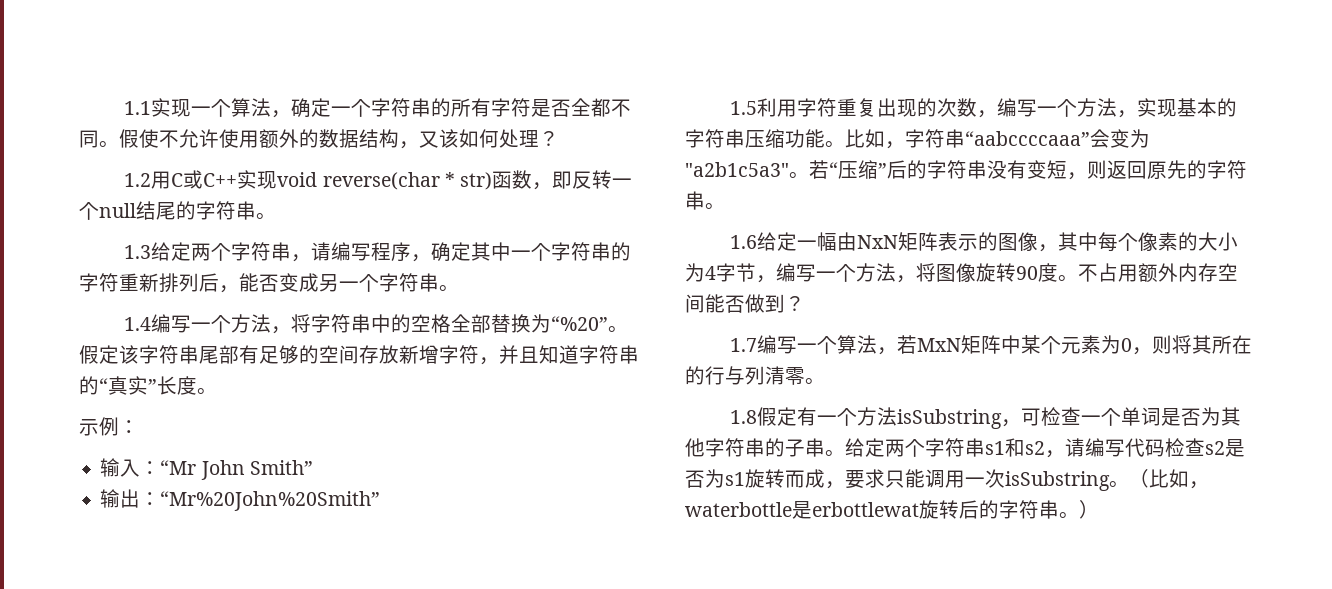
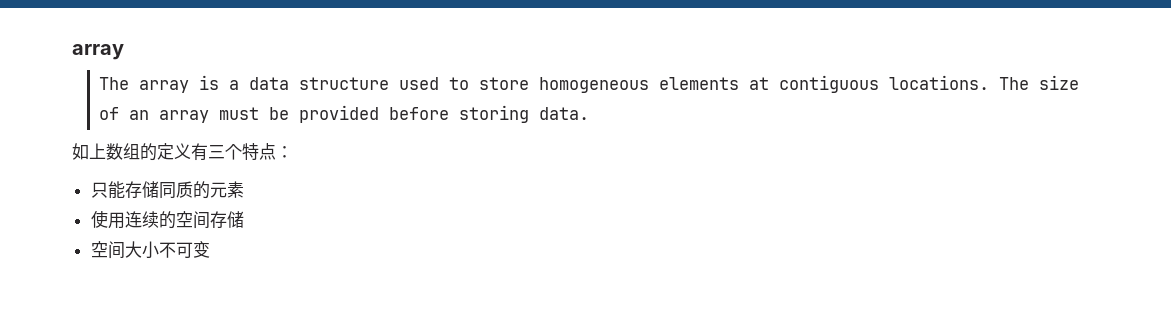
[124,98,632,118] [79,129,559,149] [124,170,633,190] [79,201,276,220] [124,242,632,262] [79,273,459,293] [124,314,629,334] [79,345,639,365] [79,376,217,395] [79,417,139,436] [100,458,313,480] [100,489,381,511] [730,98,1238,118] [685,129,1150,149] [685,160,1247,180] [685,191,725,210] [730,232,1239,252] [685,263,1238,283] [685,294,805,313] [730,335,1253,355] [685,366,825,385] [730,407,1242,429] [685,438,1245,458] [685,469,1209,491] [685,500,1099,519] 1.1实现一个算法，确定一个字符串的所有字符是否全都不同。假使不允许使用额外的数据结构，又该如何处理？ // 1.2用C或C++实现void reverse(char * str)函数，即反转一个null结尾的字符串。 // 1.3给定两个字符串，请编写程序，确定其中一个字符串的字符重新排列后，能否变成另一个字符串。 // 1.4编写一个方法，将字符串中的空格全部替换为“%20”。假定该字符串尾部有足够的空间存放新增字符，并且知道字符串的“真实”长度。 // 示例： // 输入：“Mr John Smith” // 输出：“Mr%20John%20Smith” // 1.5利用字符重复出现的次数，编写一个方法，实现基本的字符串压缩功能。比如，字符串“aabccccaaa”会变为"a2b1c5a3"。若“压缩”后的字符串没有变短，则返回原先的字符串。 // 1.6给定一幅由NxN矩阵表示的图像，其中每个像素的大小为4字节，编写一个方法，将图像旋转90度。不占用额外内存空间能否做到？ // 1.7编写一个算法，若MxN矩阵中某个元素为0，则将其所在的行与列清零。 // 1.8假定有一个方法isSubstring，可检查一个单词是否为其他字符串的子串。给定两个字符串s1和s2，请编写代码检查s2是否为s1旋转而成，要求只能调用一次isSubstring。（比如，waterbottle是erbottlewat旋转后的字符串。） -> [72,44,124,60] [98,75,1079,93] [98,105,589,123] [72,143,293,161] [90,181,244,199] [90,210,244,229] [90,241,210,259] array // The array is a data structure used to store homogeneous elements at contiguous locations. The size of an array must be provided before storing data. // 如上数组的定义有三个特点： // 只能存储同质的元素 // 使用连续的空间存储 // 空间大小不可变

